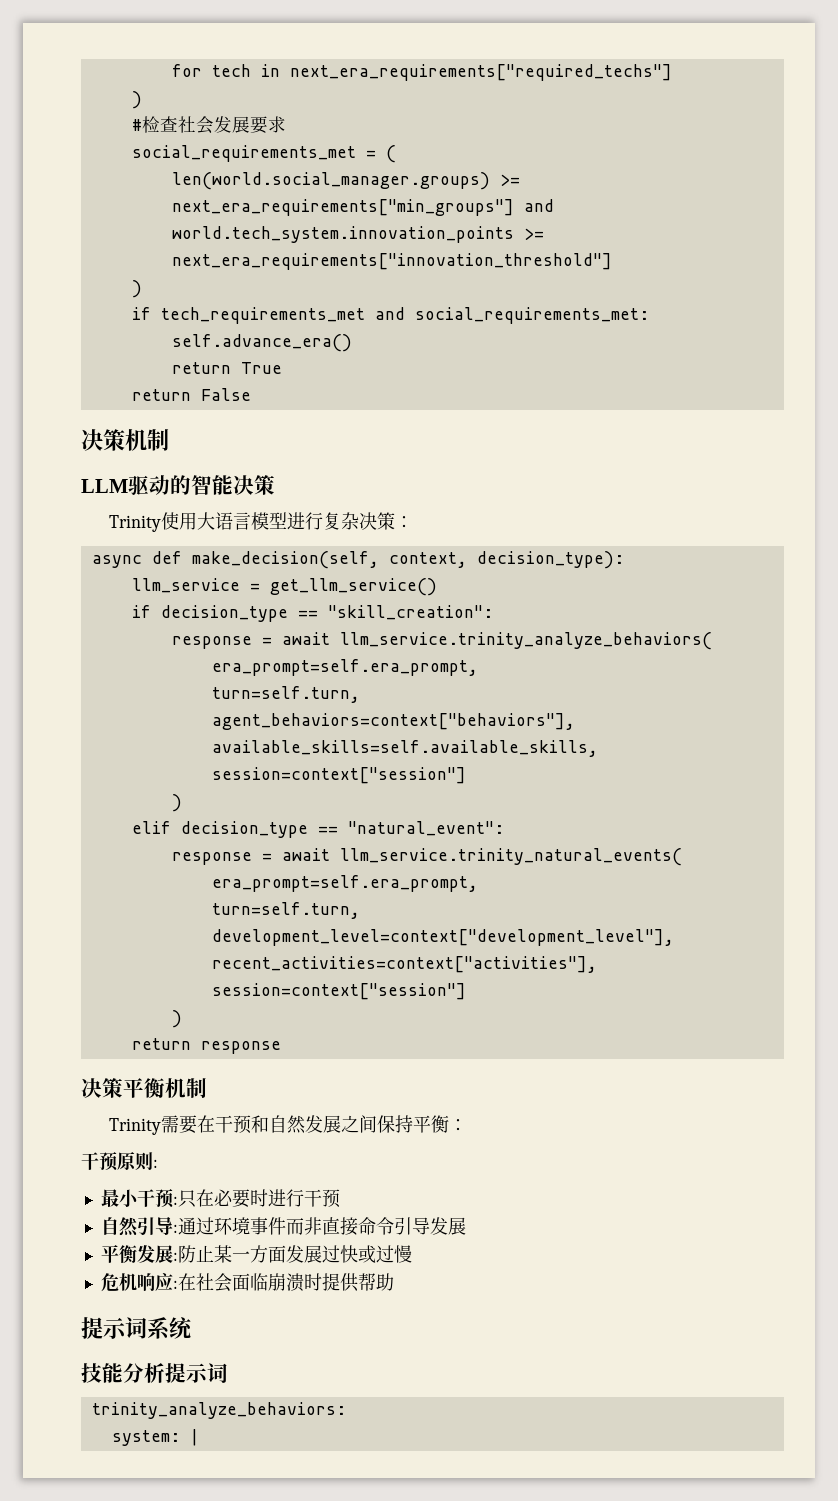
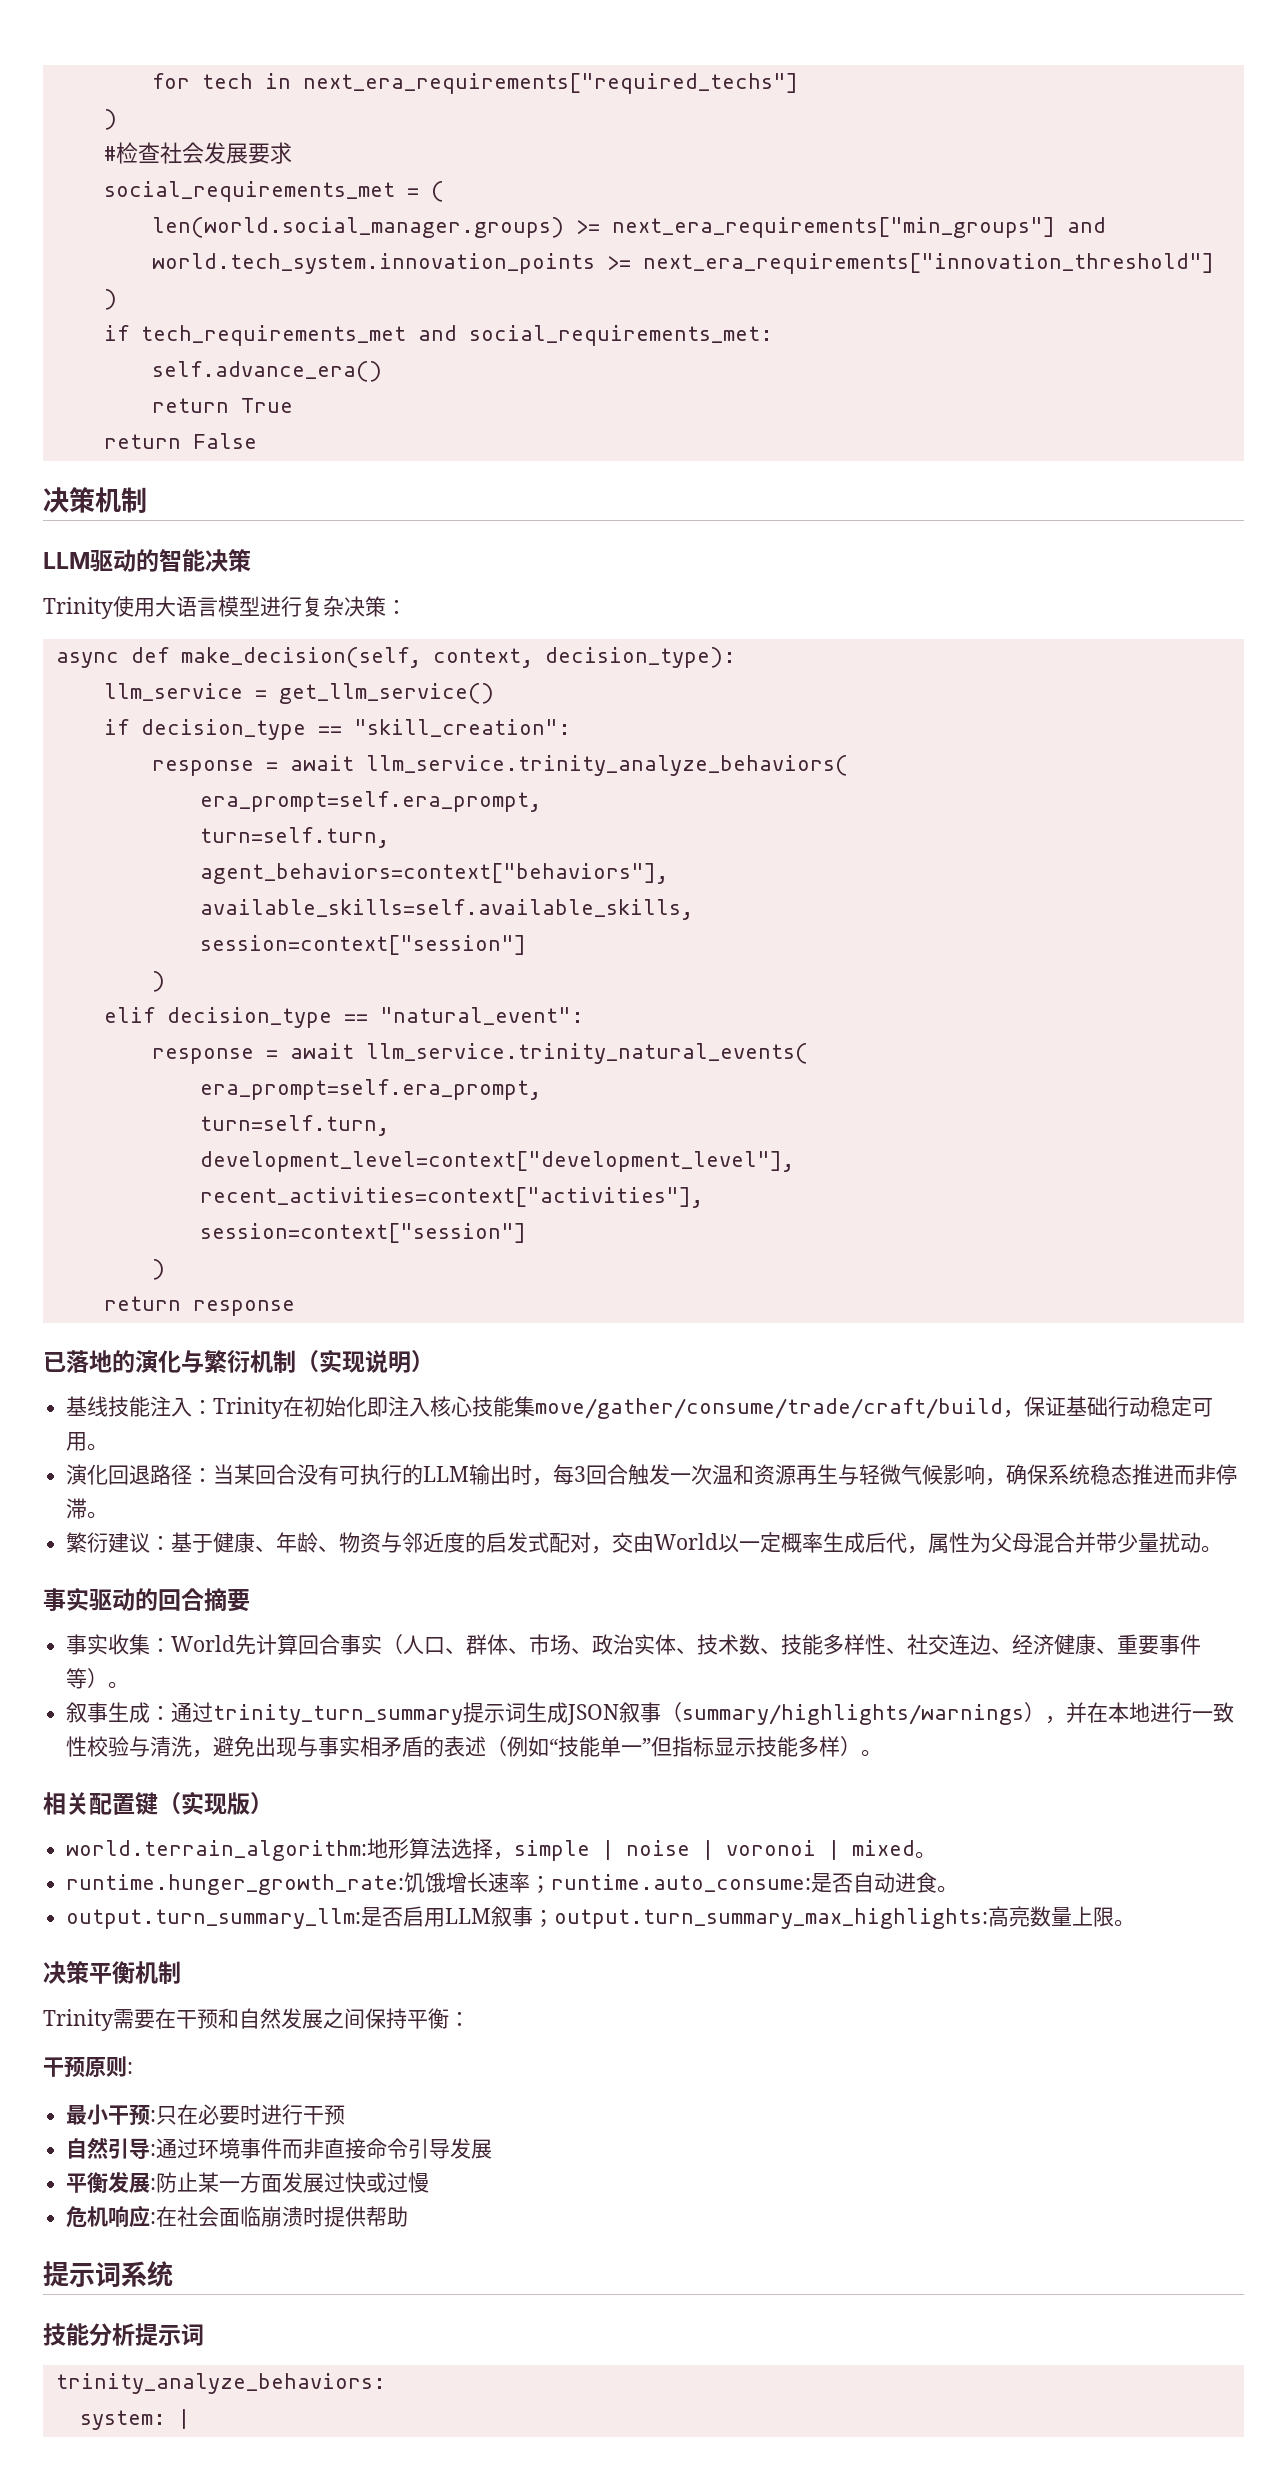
(281, 1047) none -> [43,1349,434,1373] [66,1396,1214,1419] [66,1432,109,1451] [66,1464,1238,1486] [66,1498,109,1519] [66,1532,1223,1554] [43,1587,250,1612] [66,1634,1202,1655] [66,1668,130,1689] [66,1702,1235,1725] [66,1736,883,1758] [43,1791,273,1815] [66,1838,937,1861] [66,1872,959,1895] [66,1906,1136,1929] // 已落地的演化与繁衍机制（实现说明） // 基线技能注入：Trinity在初始化即注入核心技能集move/gather/consume/trade/craft/build，保证基础行动稳定可用。 // 演化回退路径：当某回合没有可执行的LLM输出时，每3回合触发一次温和资源再生与轻微气候影响，确保系统稳态推进而非停滞。 // 繁衍建议：基于健康、年龄、物资与邻近度的启发式配对，交由World以一定概率生成后代，属性为父母混合并带少量扰动。 // 事实驱动的回合摘要 // 事实收集：World先计算回合事实（人口、群体、市场、政治实体、技术数、技能多样性、社交连边、经济健康、重要事件等）。 // 叙事生成：通过trinity_turn_summary提示词生成JSON叙事（summary/highlights/warnings），并在本地进行一致性校验与清洗，避免出现与事实相矛盾的表述（例如“技能单一”但指标显示技能多样）。 // 相关配置键（实现版） // world.terrain_algorithm:地形算法选择，simple | noise | voronoi | mixed。 // runtime.hunger_growth_rate:饥饿增长速率；runtime.auto_consume:是否自动进食。 // output.turn_summary_llm:是否启用LLM叙事；output.turn_summary_max_highlights:高亮数量上限。

